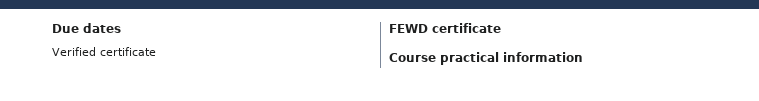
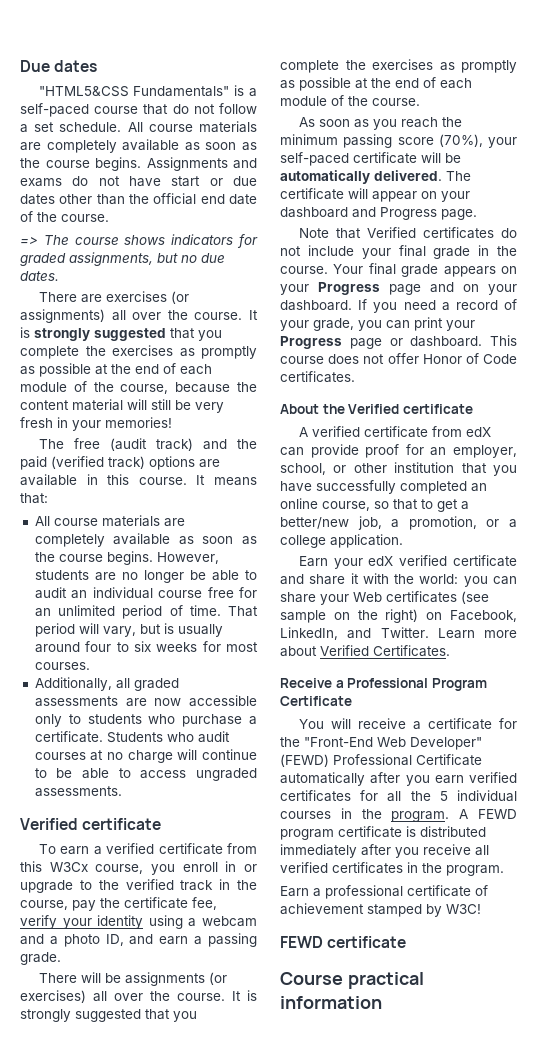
[52,47,156,56] Verified certificate -> [38,85,257,97] [20,103,257,117] [20,121,257,133] [20,139,257,153] [20,157,257,171] [20,176,257,187] [20,193,257,205] [20,211,109,222] [20,234,258,248] [20,252,225,266] [20,271,59,281] [38,291,189,304] [20,309,258,323] [20,327,222,341] [20,345,257,359] [20,363,212,377] [20,381,257,394] [20,399,224,413] [20,417,172,431] [38,438,257,451] [20,456,220,470] [20,474,257,486] [20,493,48,504] [34,515,185,527] [34,533,257,547] [34,551,219,565] [34,570,257,583] [34,587,257,599] [34,605,258,619] [34,623,223,637] [34,641,259,653] [34,662,90,670] [34,677,179,691] [34,695,257,707] [34,714,257,727] [34,731,230,743] [34,749,257,763] [34,768,257,781] [34,786,122,797] [20,818,162,830] [38,843,257,855] [20,861,257,875] [20,879,257,893] [20,897,217,911] [20,915,257,929] [20,933,257,947] [20,952,61,965] [38,972,227,986] [20,990,257,1003] [20,1009,197,1022] [280,59,517,73] [280,77,472,91] [280,95,420,106] [298,117,462,130] [280,134,517,148] [280,152,461,166] [280,170,471,184] [280,188,470,202] [280,207,477,220] [298,227,517,239] [280,245,517,259] [280,263,517,277] [280,282,517,295] [280,299,517,313] [280,317,475,331] [280,335,517,349] [280,353,517,364] [280,371,355,383] [280,404,473,414] [298,426,491,438] [280,444,517,458] [280,462,517,476] [280,480,487,494] [280,498,469,512] [280,516,517,530] [280,534,403,548] [298,555,517,569] [280,573,517,587] [280,591,489,605] [280,609,517,623] [280,627,517,640] [280,645,450,657] [280,678,487,691] [280,696,352,706] [298,718,517,730] [280,737,482,750] [280,754,482,767] [280,772,517,786] [280,790,517,802] [280,808,517,822] [280,826,486,840] [280,844,489,858] [280,862,504,876] [280,885,488,899] [280,903,481,917] "HTML5&CSS Fundamentals" is a self-paced course that do not follow a set schedule. All course materials are completely available as soon as the course begins. Assignments and exams do not have start or due dates other than the official end date of the course. // => The course shows indicators for graded assignments, but no due dates. // There are exercises (or assignments) all over the course. It is strongly suggested that you complete the exercises as promptly as possible at the end of each module of the course, because the content material will still be very fresh in your memories! // The free (audit track) and the paid (verified track) options are available in this course. It means that: // All course materials are completely available as soon as the course begins. However, students are no longer be able to audit an individual course free for an unlimited period of time. That period will vary, but is usually around four to six weeks for most courses. // Additionally, all graded assessments are now accessible only to students who purchase a certificate. Students who audit courses at no charge will continue to be able to access ungraded assessments. // Verified certificate // To earn a verified certificate from this W3Cx course, you enroll in or upgrade to the verified track in the course, pay the certificate fee, verify your identity using a webcam and a photo ID, and earn a passing grade. // There will be assignments (or exercises) all over the course. It is strongly suggested that you complete the exercises as promptly as possible at the end of each module of the course. // As soon as you reach the minimum passing score (70%), your self-paced certificate will be automatically delivered. The certificate will appear on your dashboard and Progress page. // Note that Verified certificates do not include your final grade in the course. Your final grade appears on your Progress page and on your dashboard. If you need a record of your grade, you can print your Progress page or dashboard. This course does not offer Honor of Code certificates. // About the Verified certificate // A verified certificate from edX can provide proof for an employer, school, or other institution that you have successfully completed an online course, so that to get a better/new job, a promotion, or a college application. // Earn your edX verified certificate and share it with the world: you can share your Web certificates (see sample on the right) on Facebook, LinkedIn, and Twitter. Learn more about Verified Certificates. // Receive a Professional Program Certificate // You will receive a certificate for the "Front-End Web Developer" (FEWD) Professional Certificate automatically after you earn verified certificates for all the 5 individual courses in the program. A FEWD program certificate is distributed immediately after you receive all verified certificates in the program. // Earn a professional certificate of achievement stamped by W3C!

